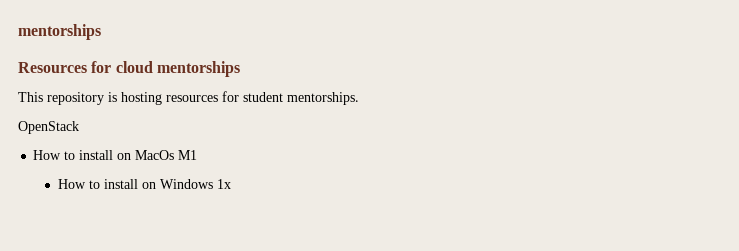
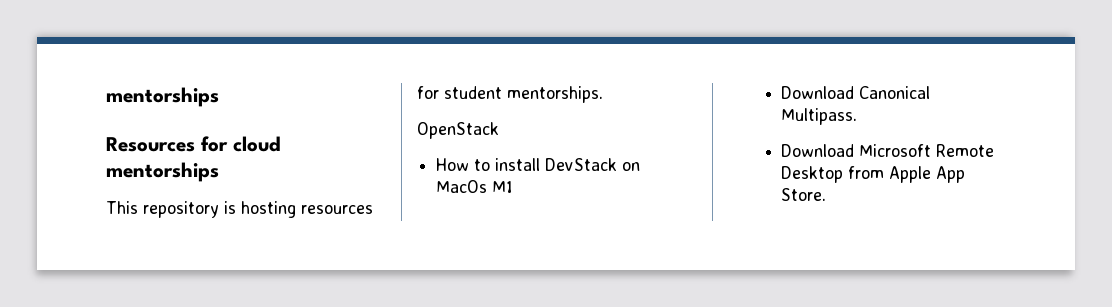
(114, 155) none -> [545,158,618,171] DevStack
[57,179,231,189] How to install on Windows 1x -> [781,86,931,99] [781,108,858,125] [781,144,995,157] [781,166,966,183] [781,188,827,201] Download Canonical Multipass. // Download Microsoft Remote Desktop from Apple App Store.

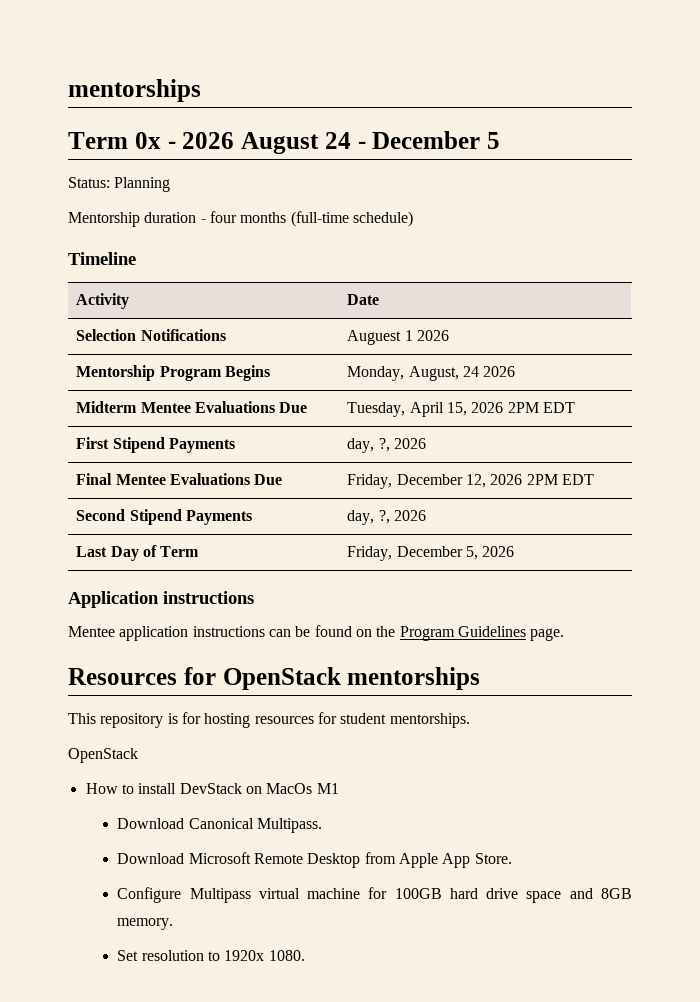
[106,87,219,107] mentorships -> [68,79,201,102] [68,131,500,154] [68,177,171,192] [68,211,413,227] [68,252,136,265] [76,293,130,309] [347,294,380,305] [76,329,226,341] [347,330,450,345] [76,365,271,381] [347,366,516,381] [76,401,308,413] [347,402,575,417] [76,437,236,453] [347,438,427,453] [76,473,283,485] [347,474,594,489] [76,509,253,525] [347,510,427,525] [76,545,200,561] [347,546,515,561] [68,591,254,608] [68,625,565,641] mentorships // Term 0x - 2026 August 24 - December 5 // Status: Planning // Mentorship duration - four months (full-time schedule) // Timeline // Activity | Date // Selection Notifications | Auguest 1 2026 // Mentorship Program Begins | Monday, August, 24 2026 // Midterm Mentee Evaluations Due | Tuesday, April 15, 2026 2PM EDT // First Stipend Payments | day, ?, 2026 // Final Mentee Evaluations Due | Friday, December 12, 2026 2PM EDT // Second Stipend Payments | day, ?, 2026 // Last Day of Term | Friday, December 5, 2026 // Application instructions // Mentee application instructions can be found on the Program Guidelines page.
[233,136,281,152] cloud -> [222,667,341,690] OpenStack
(236, 207) none -> [181,712,201,724] for
(827, 194) none -> [117,887,633,903] [117,918,174,930] [117,950,305,961] // Configure Multipass virtual machine for 100GB hard drive space and 8GB memory. // Set resolution to 1920x 1080.

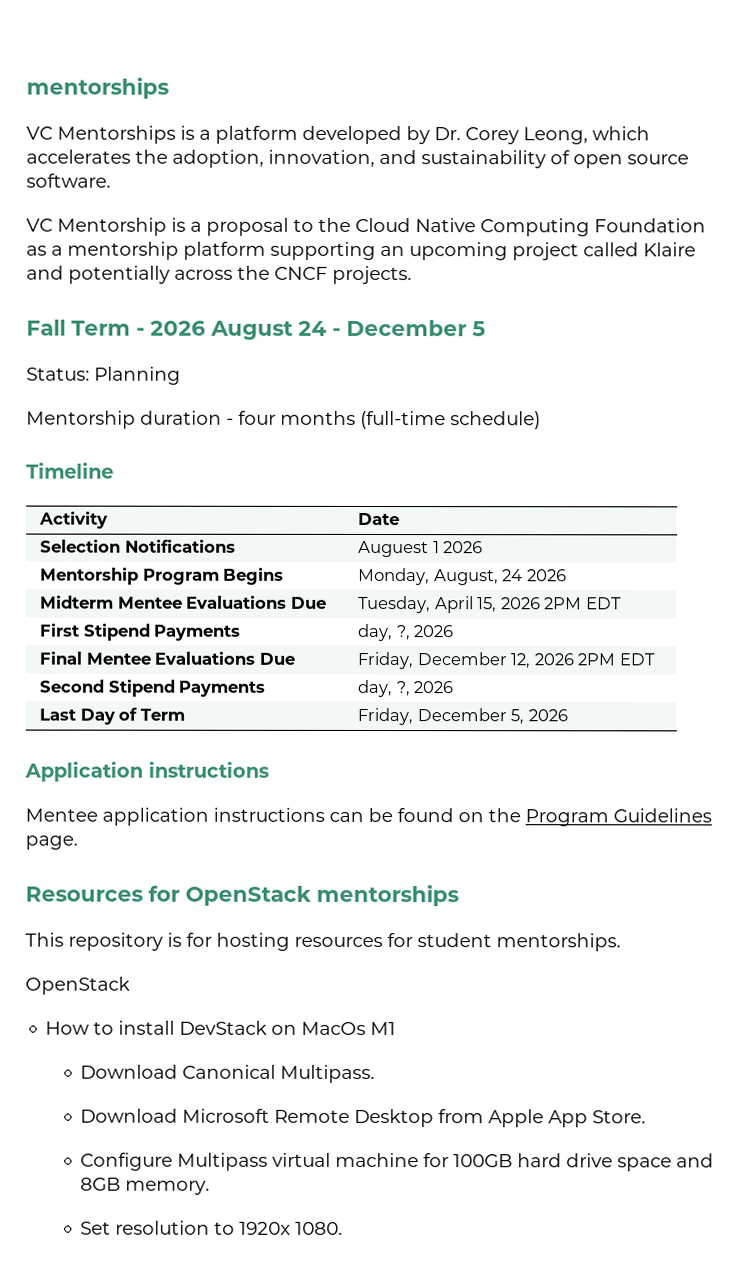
[68,79,201,102] [68,132,161,149] mentorships // Term 0x -> [26,77,169,99] [26,125,650,145] [26,149,689,169] [26,173,111,188] [26,217,706,237] [26,241,696,261] [26,265,412,285] [26,319,131,336] mentorships // VC Mentorships is a platform developed by Dr. Corey Leong, which accelerates the adoption, innovation, and sustainability of open source software. // VC Mentorship is a proposal to the Cloud Native Computing Foundation as a mentorship platform supporting an upcoming project called Klaire and potentially across the CNCF projects. // Fall Term

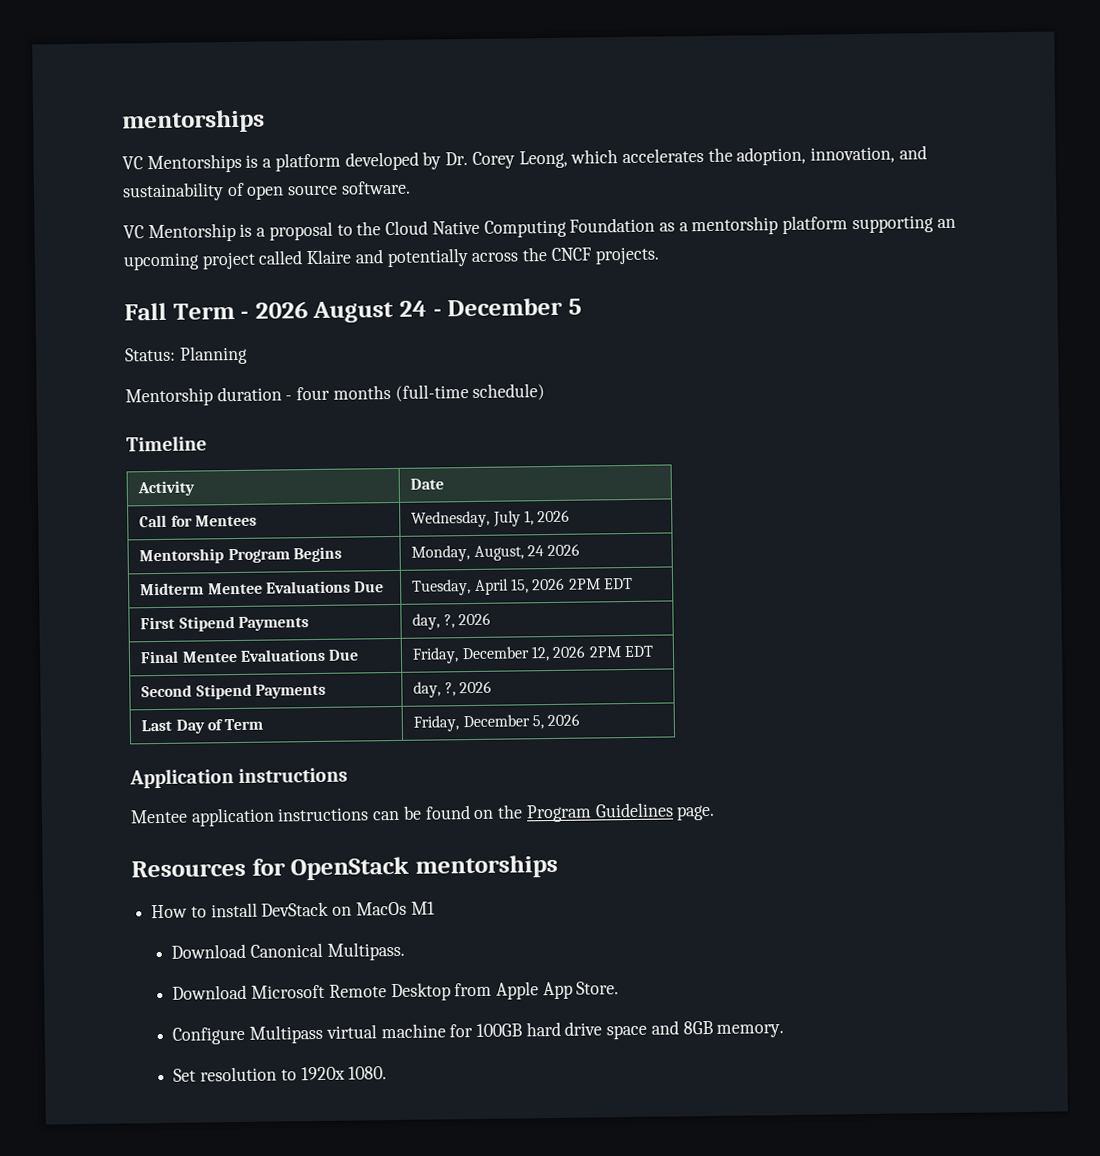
[40,539,236,553] [358,540,440,558] Selection Notifications | Auguest 1 -> [139,514,258,528] [411,510,535,528] Call for Mentees | Wednesday, July 1,
[25,932,621,952] [25,976,130,995] // This repository is for hosting resources for student mentorships. // OpenStack -> (558, 866) none

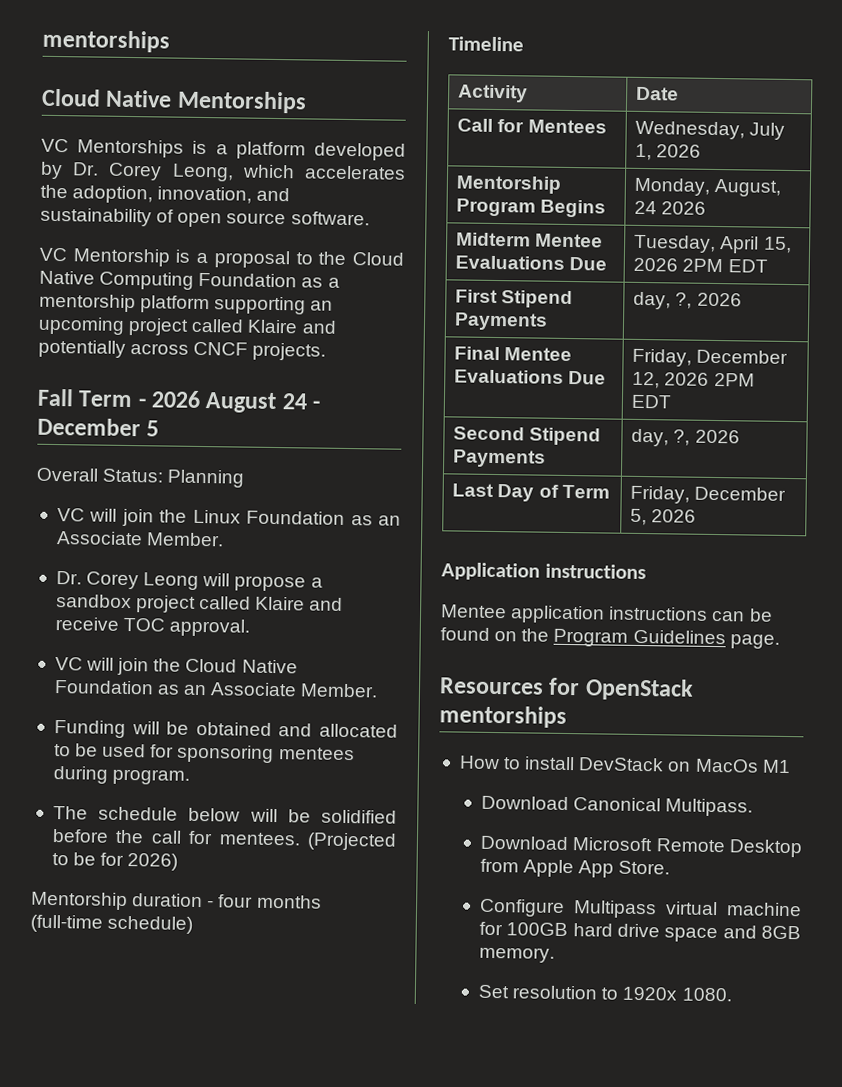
[122,109,265,134] mentorships -> [42,29,170,53] [41,88,307,114] mentorships // Cloud Native Mentorships
[522,247,548,262] the -> (190, 349) none
(582, 306) none -> [36,467,98,482] Overall
(248, 355) none -> [56,508,401,527] [55,531,225,547] [55,571,323,592] [55,594,344,613] [54,617,251,637] [54,657,298,676] [53,680,379,698] [53,720,398,738] [53,743,355,764] [52,766,191,785] [52,806,397,824] [51,829,398,851] [51,852,179,871] // VC will join the Linux Foundation as an Associate Member. // Dr. Corey Leong will propose a sandbox project called Klaire and receive TOC approval. // VC will join the Cloud Native Foundation as an Associate Member. // Funding will be obtained and allocated to be used for sponsoring mentees during program. // The schedule below will be solidified before the call for mentees. (Projected to be for 2026)

